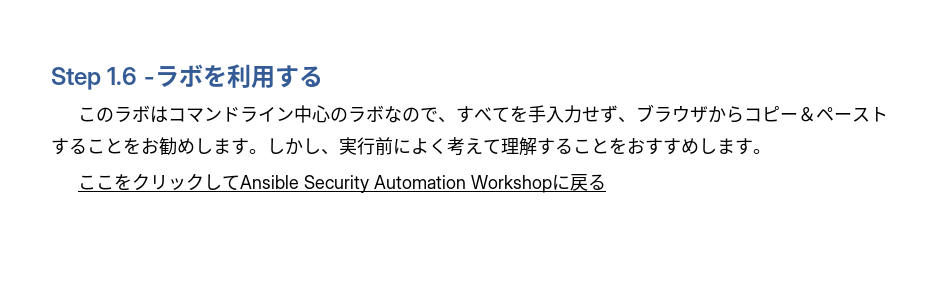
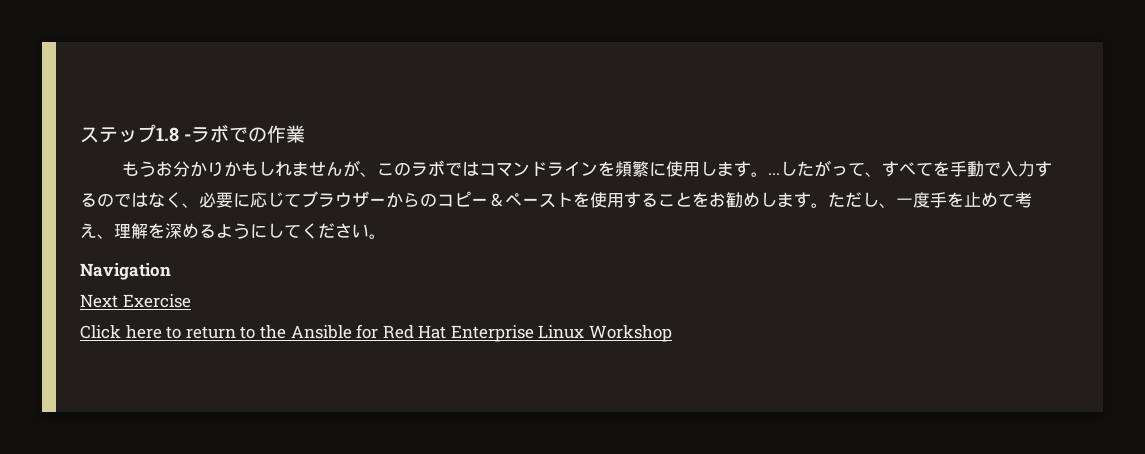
[51,64,323,90] Step 1.6 -ラボを利用する // -> [80,124,305,143] [121,160,377,177] ステップ1.8 -ラボでの作業 // もうお分かりかもしれませんが、
(151, 113) none -> [444,162,462,176] で
[294,104,745,123] 中心のラボなので、すべてを手入力せず、ブラウザから -> [597,160,1052,177] [80,191,437,208] を頻繁に使用します。...したがって、すべてを手動で入力するのではなく、必要に応じてブラウザーからの
(889, 114) none -> [573,192,624,208] を使用
[267,137,771,156] [78,173,607,193] しかし、実行前によく考えて理解することをおすすめします。 // ここをクリックしてAnsible Security Automation Workshopに戻る -> [828,192,1032,208] [80,223,386,239] [80,263,171,280] [80,294,191,308] [80,324,673,342] ただし、一度手を止めて考え、理解を深めるようにしてください。 // Navigation // Next Exercise // Click here to return to the Ansible for Red Hat Enterprise Linux Workshop

